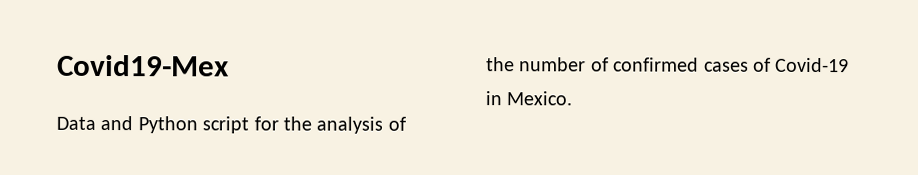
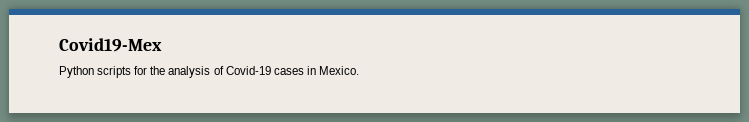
[56,116,406,134] [486,57,850,73] Data and Python script for the analysis of the number of confirmed cases of Covid-19 -> [59,66,304,78] Python scripts for the analysis of Covid-19 cases

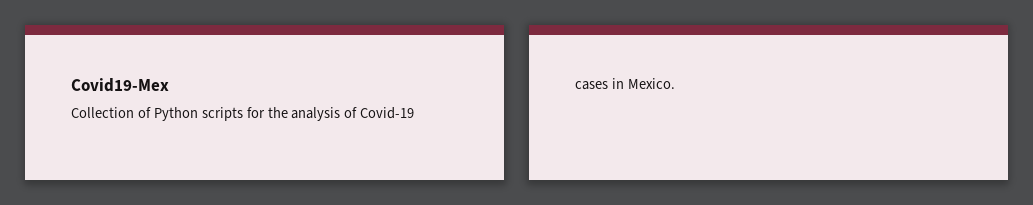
(162, 45) none -> [71,107,151,118] Collection of

